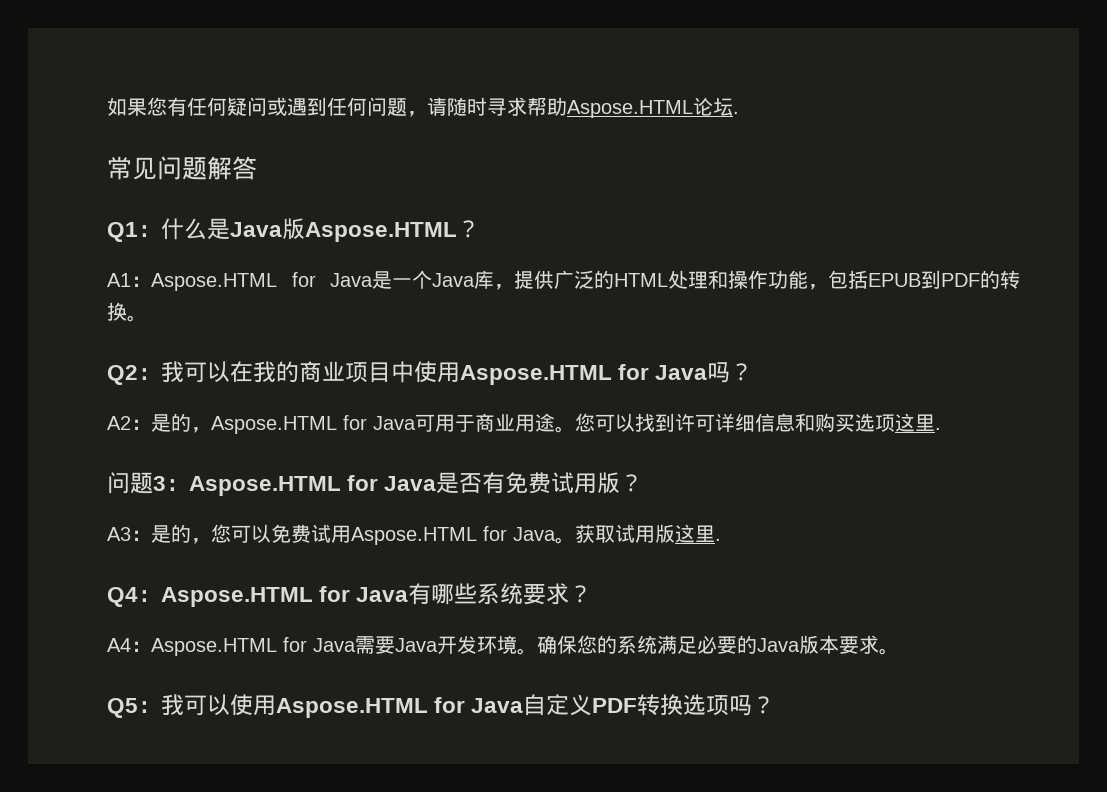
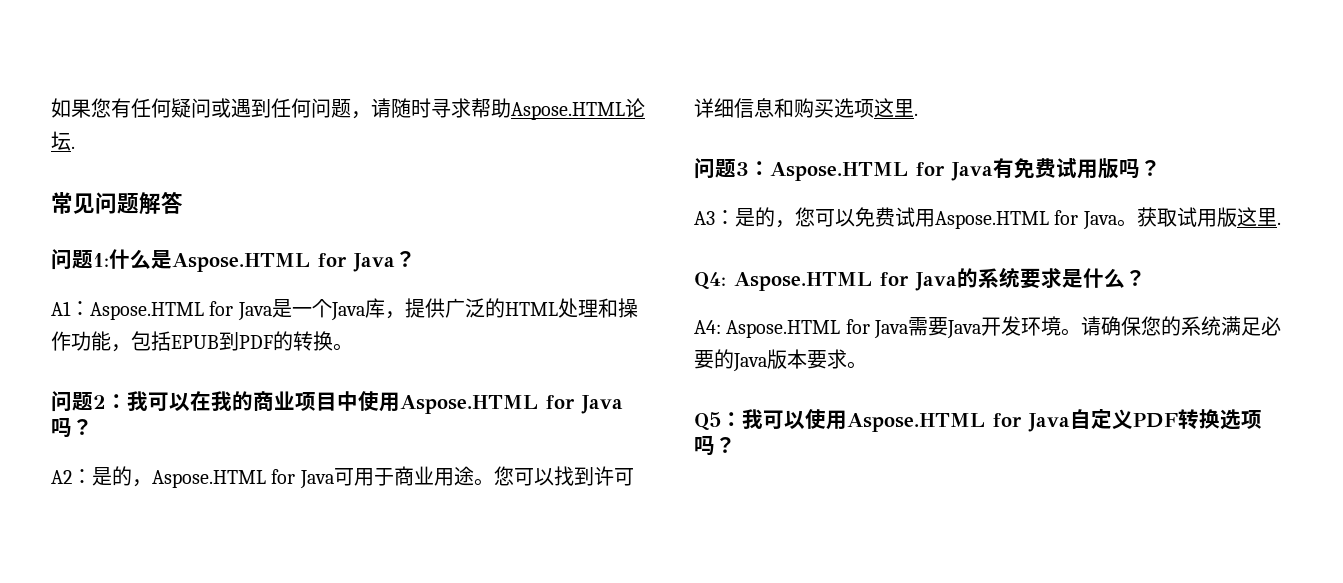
[107,218,457,242] Q1：什么是Java版Aspose.HTML -> [51,249,395,272] 问题1:什么是Aspose.HTML for Java
[107,365,138,385] Q2 -> [51,391,106,412] 问题2
[436,472,483,494] 是否 -> (993, 171) none
(621, 483) none -> [1119,158,1140,179] 吗
[107,583,478,607] Q4：Aspose.HTML for Java有哪些 -> [694,268,978,291] Q4: Aspose.HTML for Java的
[569,585,593,603] [107,638,151,652] ？ // A4： -> [1062,268,1146,288] [694,320,721,334] 是什么？ // A4:
(537, 651) none -> [1081,316,1102,336] 请

